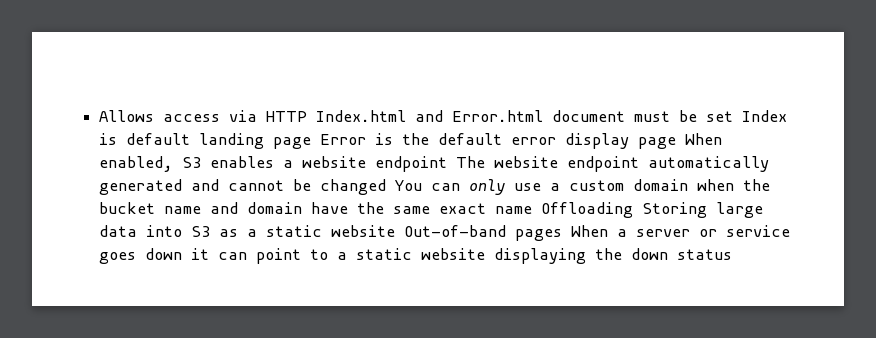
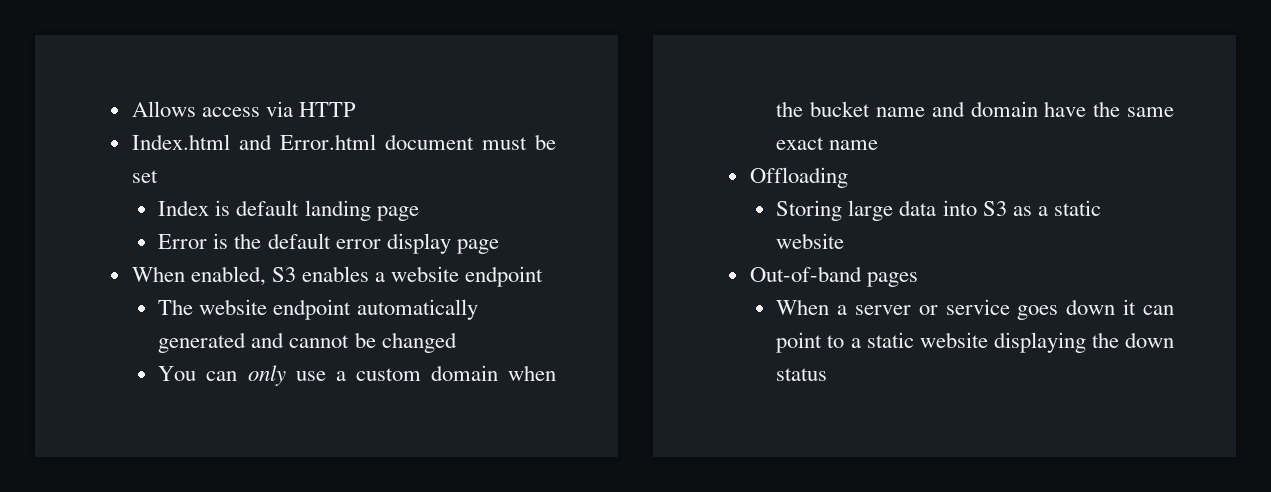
(308, 116) none -> (356, 109) //
(734, 116) none -> (158, 176) //
(312, 143) none -> (419, 213) //
(677, 143) none -> (499, 246) //
(448, 164) none -> (544, 276) //
(387, 187) none -> (457, 342) //
(533, 210) none -> (879, 145) //
(634, 210) none -> (848, 177) //
(396, 231) none -> (845, 241) //
(563, 235) none -> (918, 279) //

